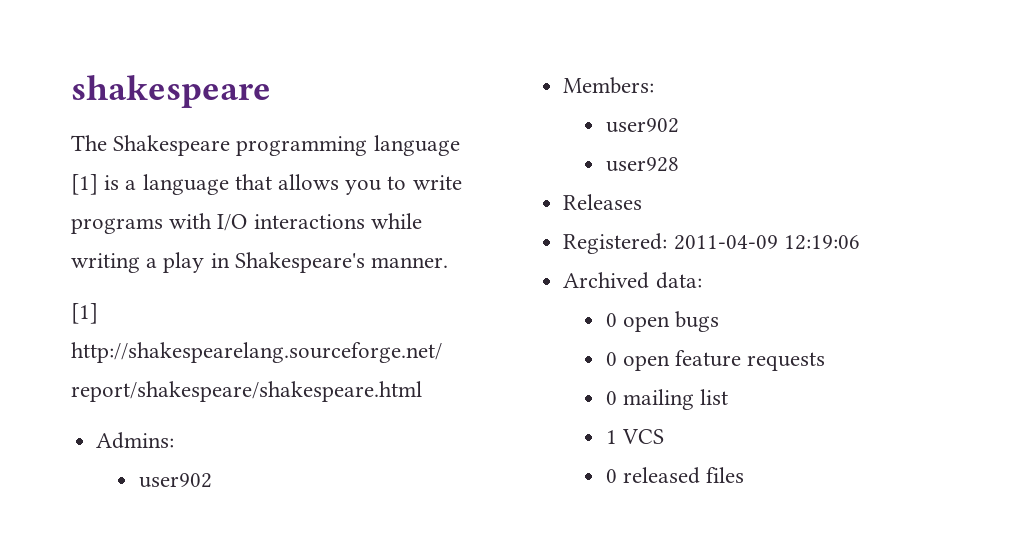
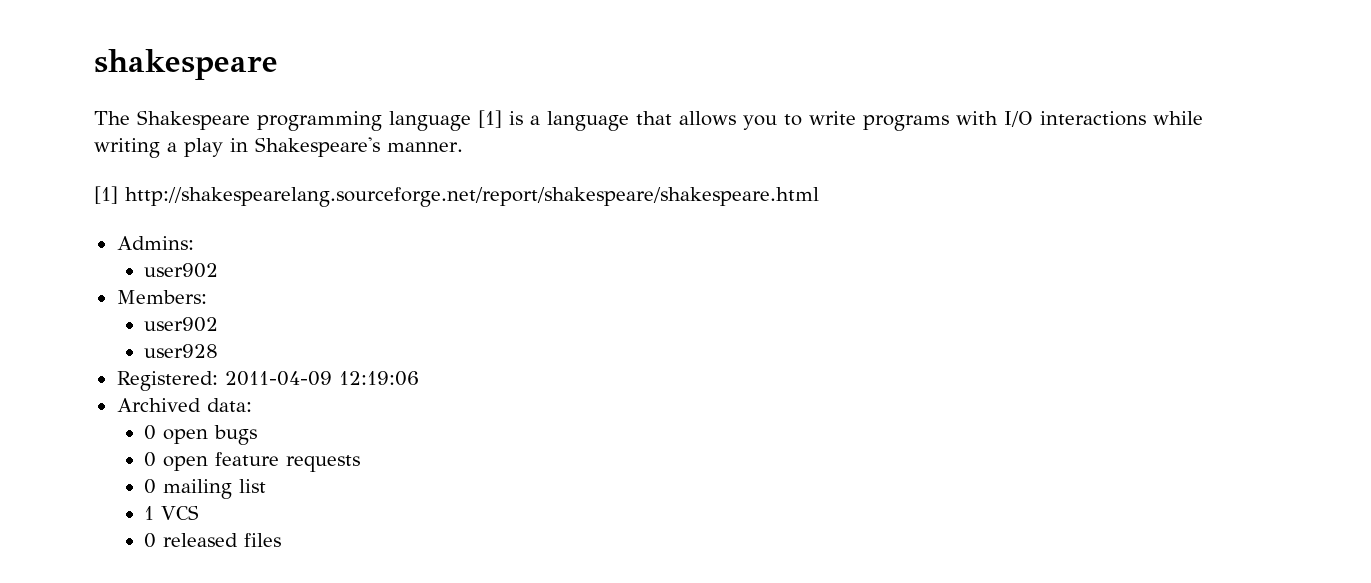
[563,194,643,210] // Releases -> (219, 351) none

